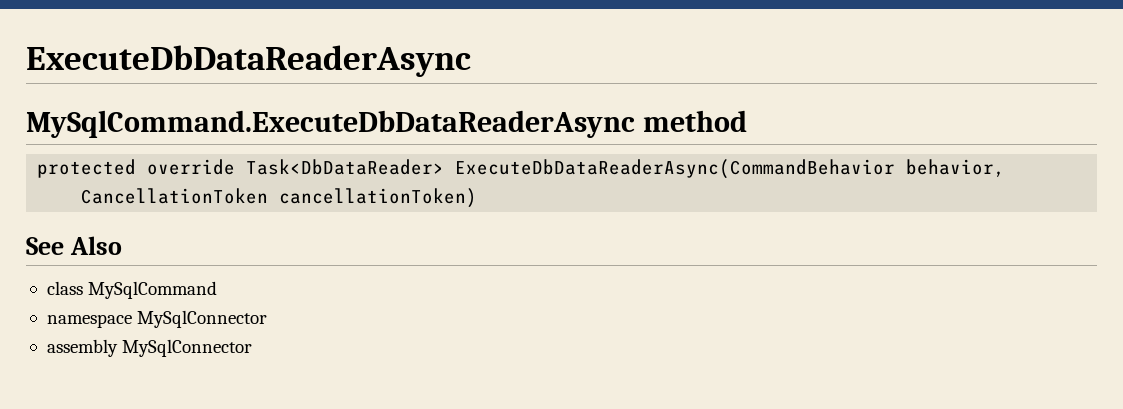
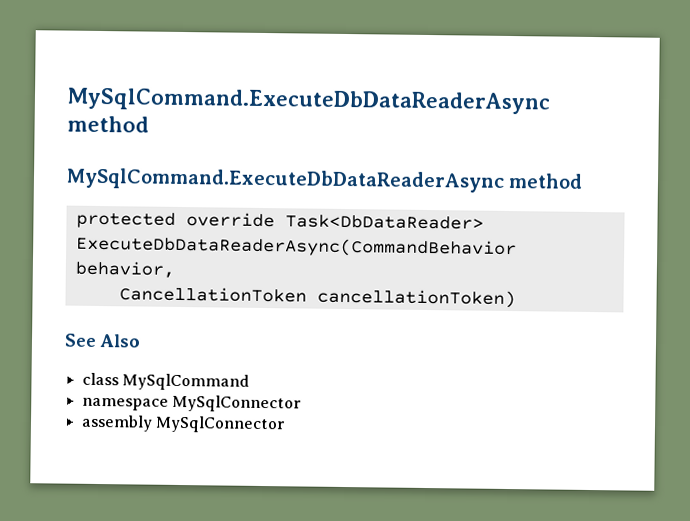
[26,45,471,77] ExecuteDbDataReaderAsync -> [67,87,551,115] [67,115,149,133] MySqlCommand.ExecuteDbDataReaderAsync method

